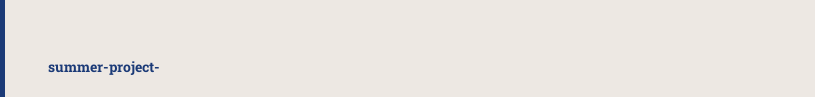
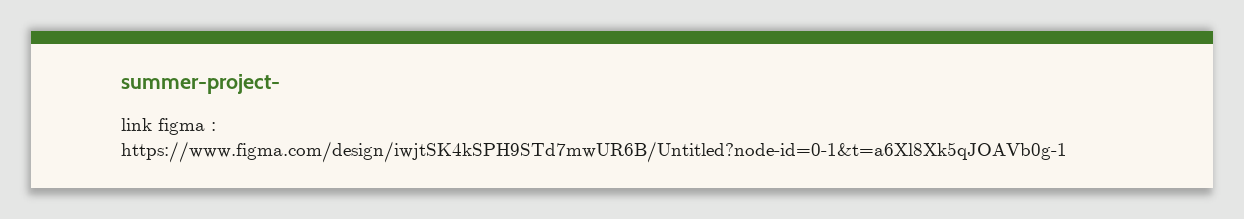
(160, 68) none -> [121,118,216,135] [121,141,1067,163] // link figma : https://www.figma.com/design/iwjtSK4kSPH9STd7mwUR6B/Untitled?node-id=0-1&t=a6Xl8Xk5qJOAVb0g-1

